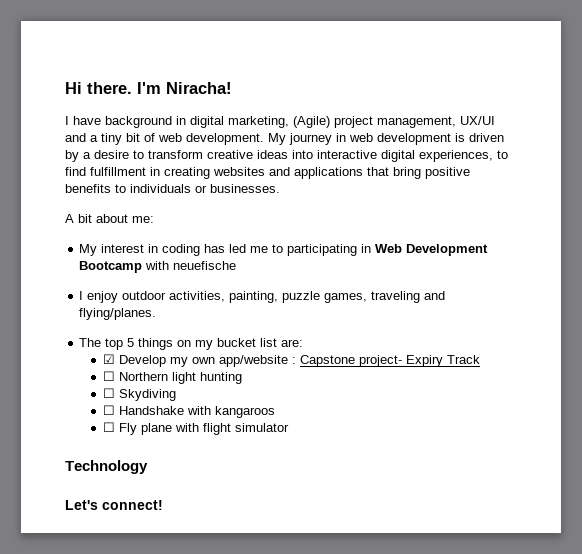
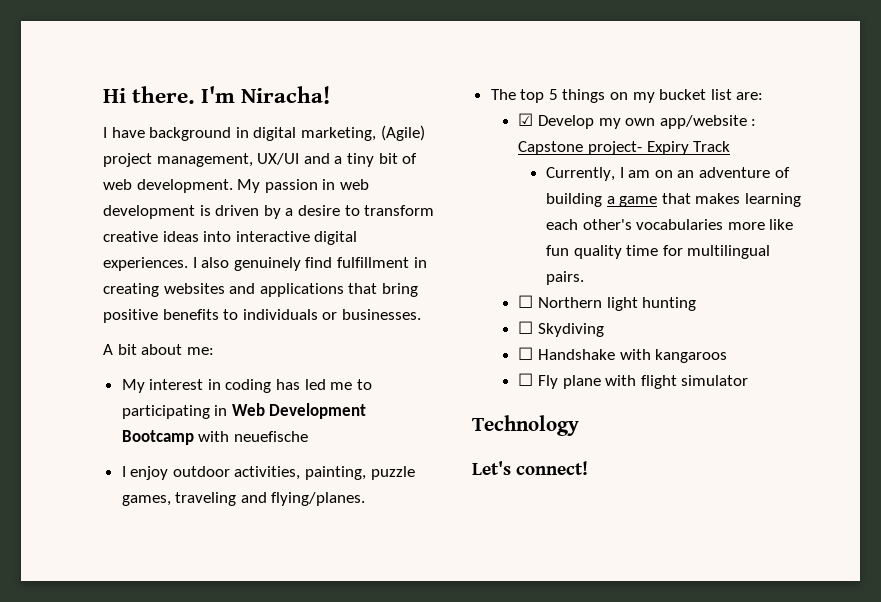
[289,133,332,145] journey -> [264,179,318,193] passion
[419,150,508,162] experiences, to -> [103,257,301,271] experiences. I also genuinely
(480, 359) none -> [546,167,790,181] [546,193,801,207] [546,219,794,230] [546,245,771,259] [546,271,585,285] // Currently, I am on an adventure of building a game that makes learning each other's vocabularies more like fun quality time for multilingual pairs.

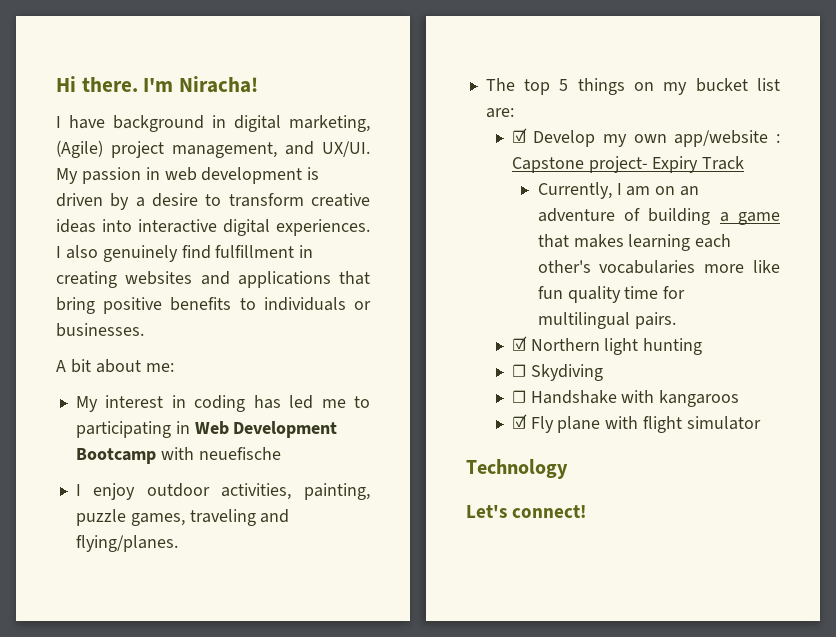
[257,153,418,167] [103,179,233,193] UX/UI and a tiny bit of web development. -> [285,141,370,157] and UX/UI.
[518,295,534,308] ☐ -> [511,336,527,351] ☑
[518,373,534,386] ☐ -> [511,414,527,429] ☑

